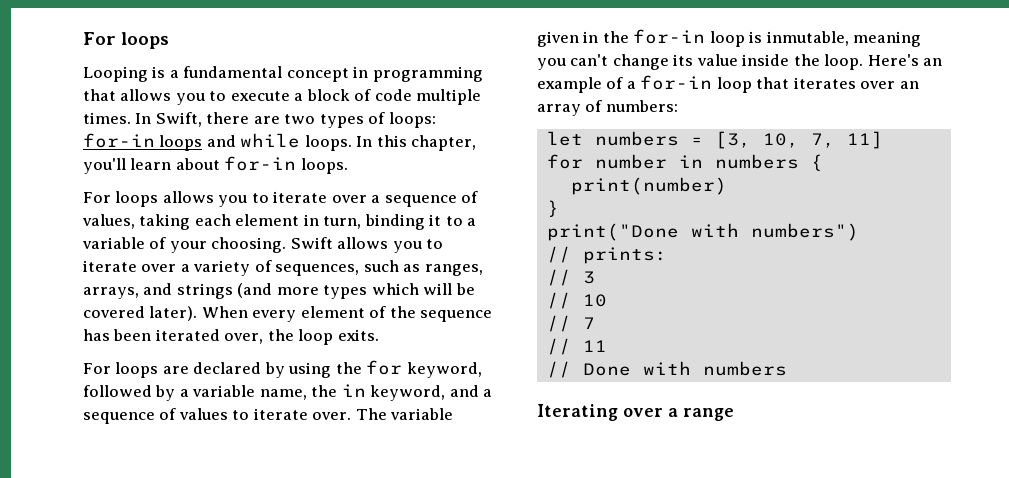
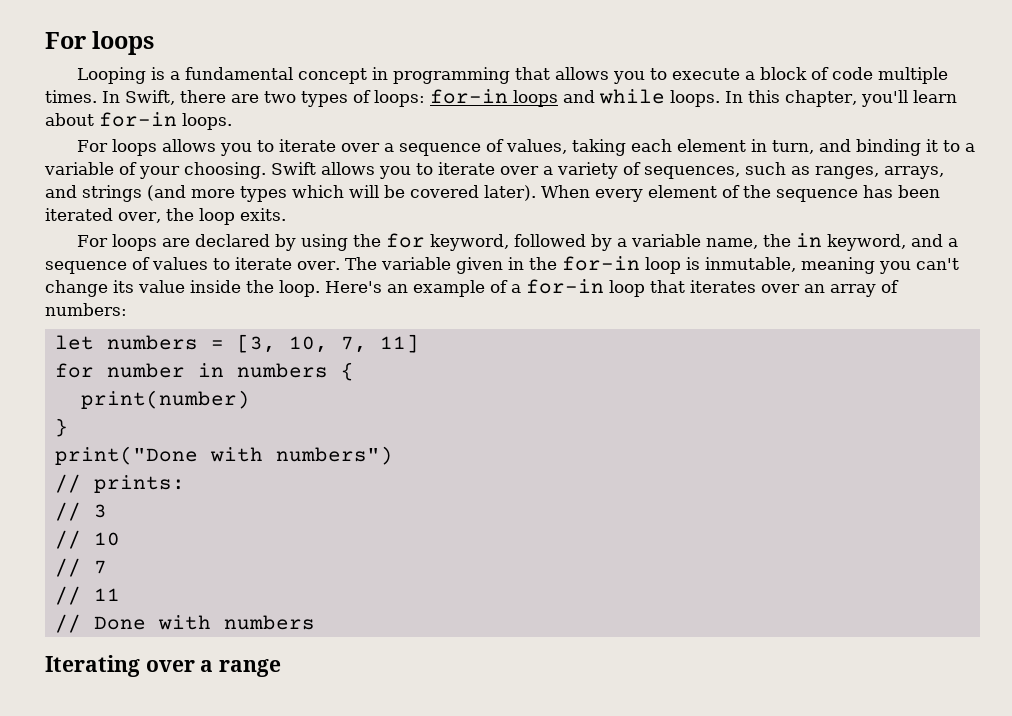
(362, 222) none -> [818,139,851,152] and

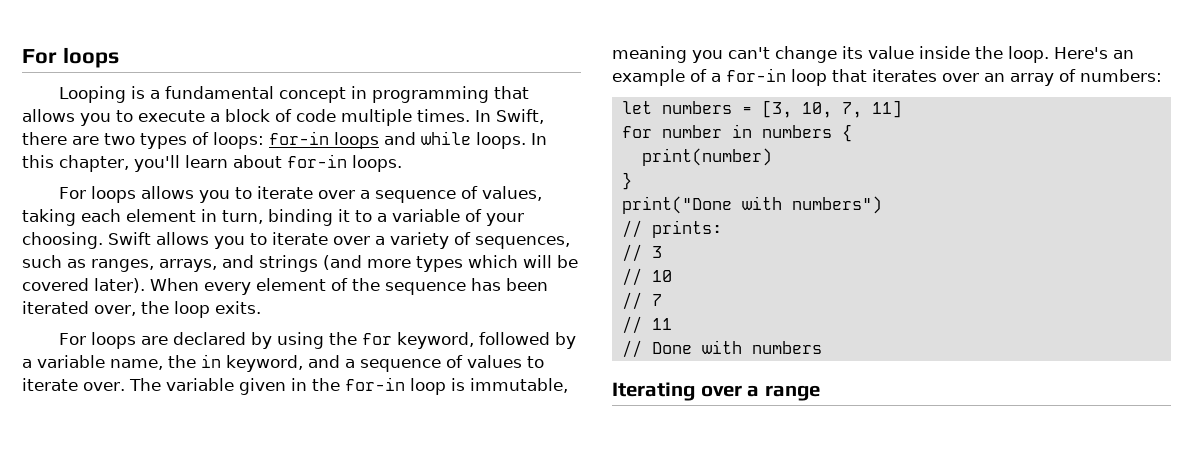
[818,139,851,152] and -> (263, 217) none
[704,257,796,272] inmutable, -> [469,378,568,393] immutable,

